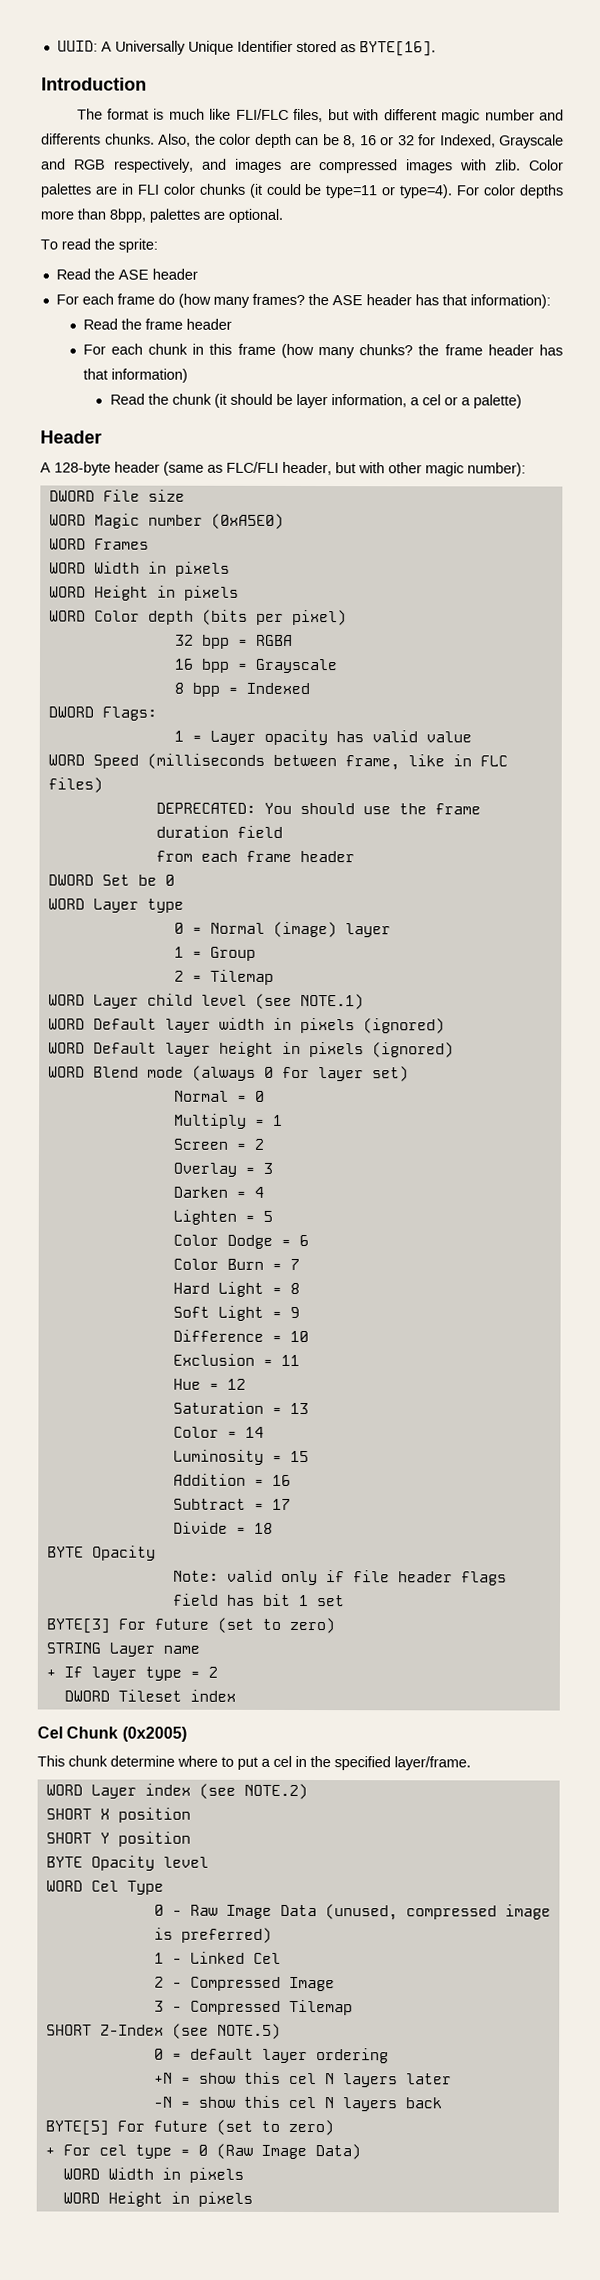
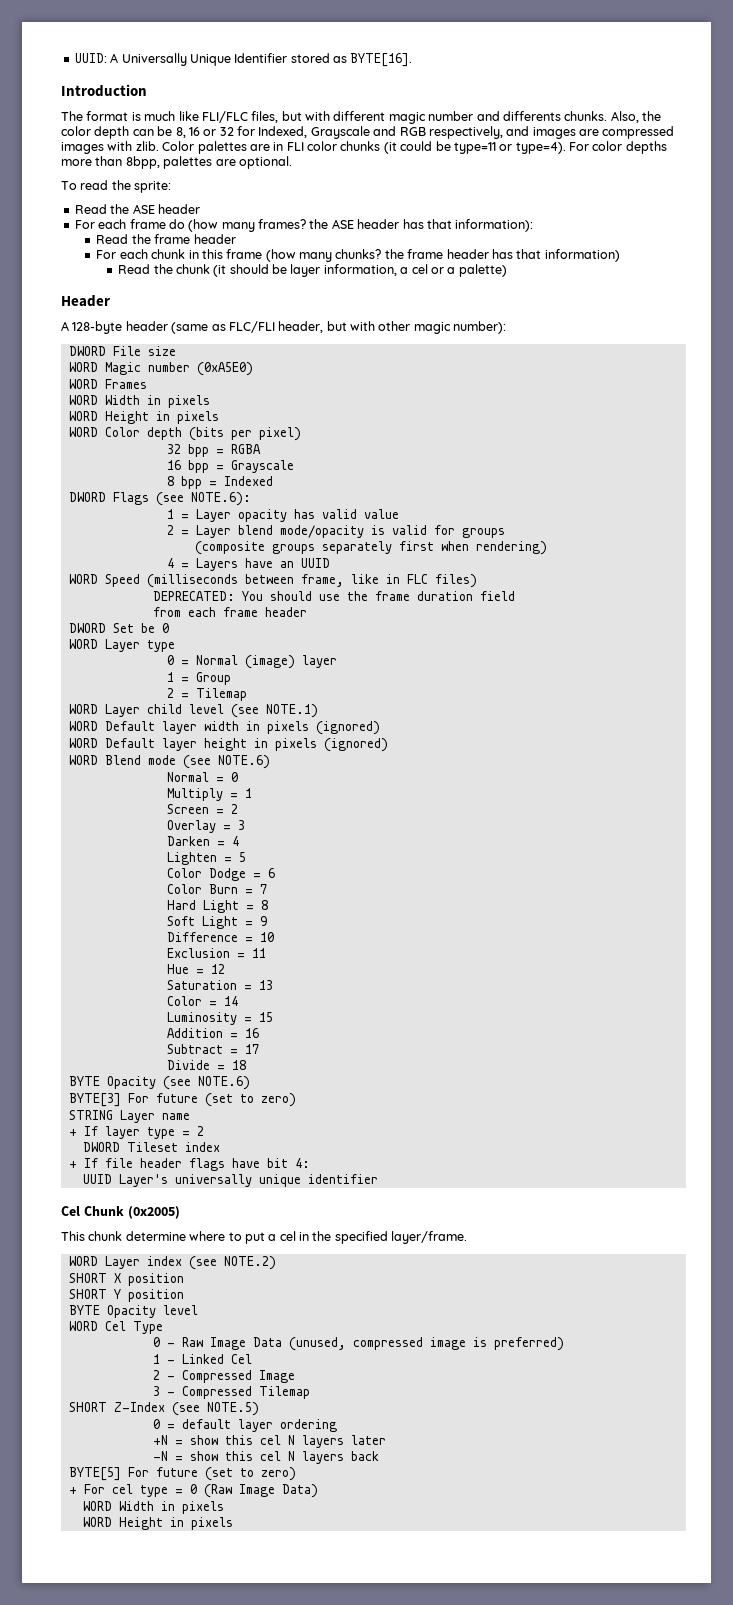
[101,706,157,721] Flags: -> [112,492,251,506] Flags (see NOTE.6):
(472, 737) none -> [166,525,505,538] [194,541,547,555] [166,558,330,571] // 2 = Layer blend mode/opacity is valid for groups // (composite groups separately first when rendering) // 4 = Layers have an UUID
[191,1065,409,1082] (always 0 for layer set) -> [182,755,270,769] (see NOTE.6)
[172,1569,507,1586] [172,1593,345,1607] // Note: valid only if file header flags field has bit 1 set -> [162,1076,250,1090] (see NOTE.6)
(236, 1695) none -> [68,1158,310,1171] [82,1174,378,1187] // + If file header flags have bit 4: // UUID Layer's universally unique identifier

